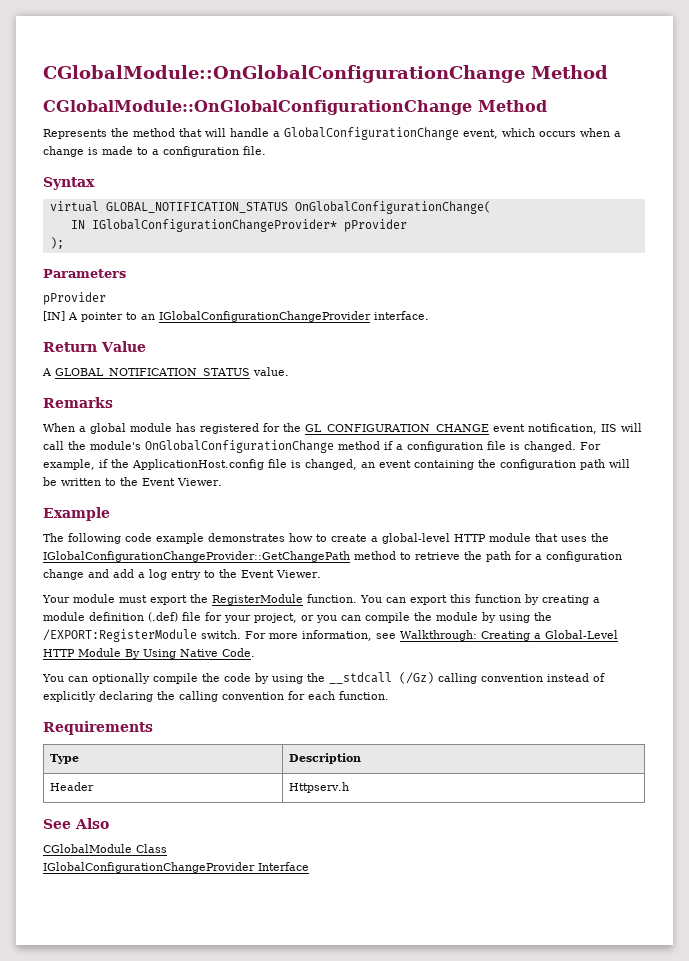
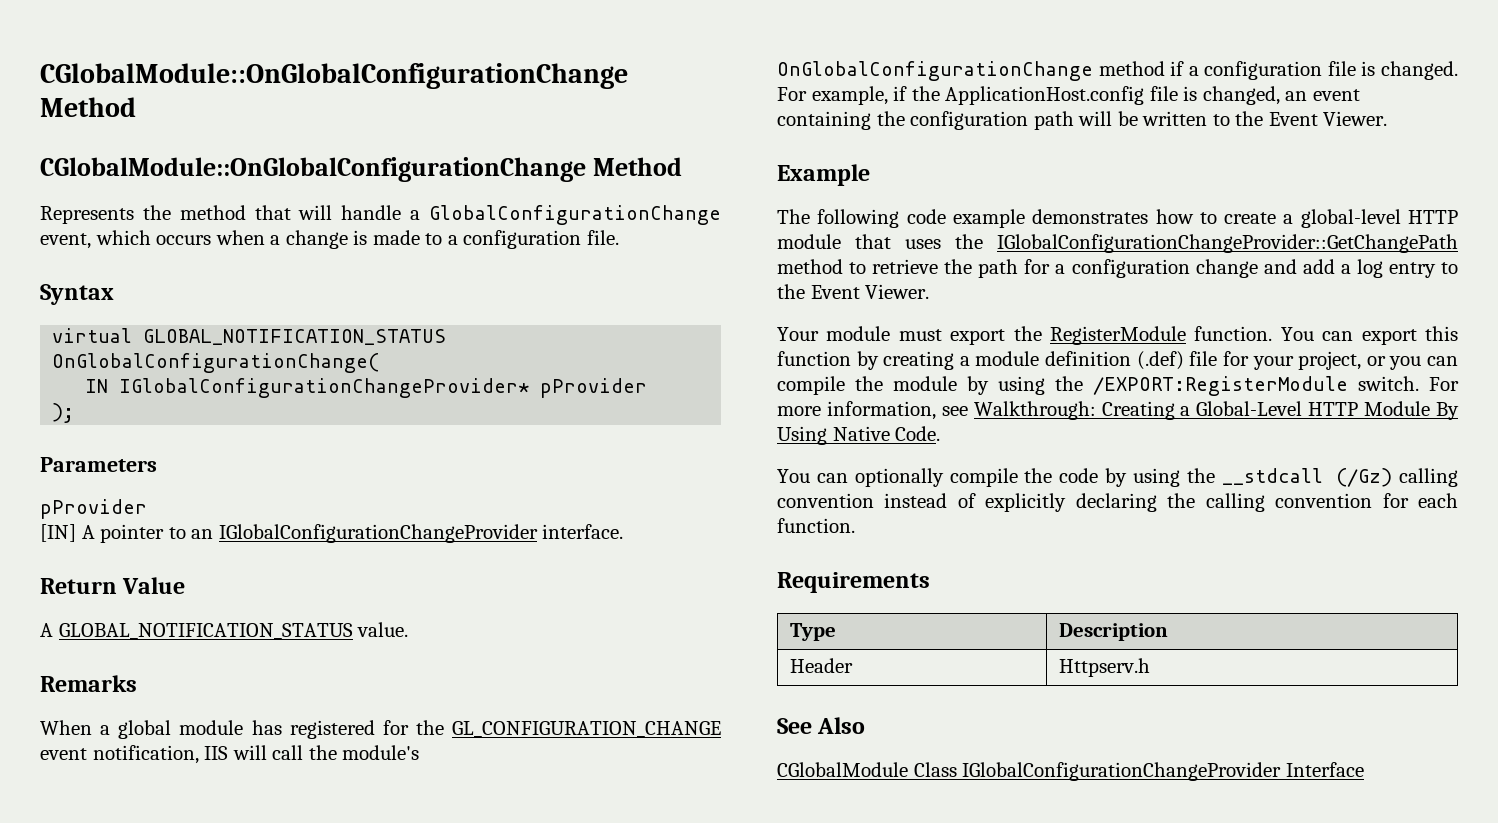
(167, 848) // -> (957, 769) none

